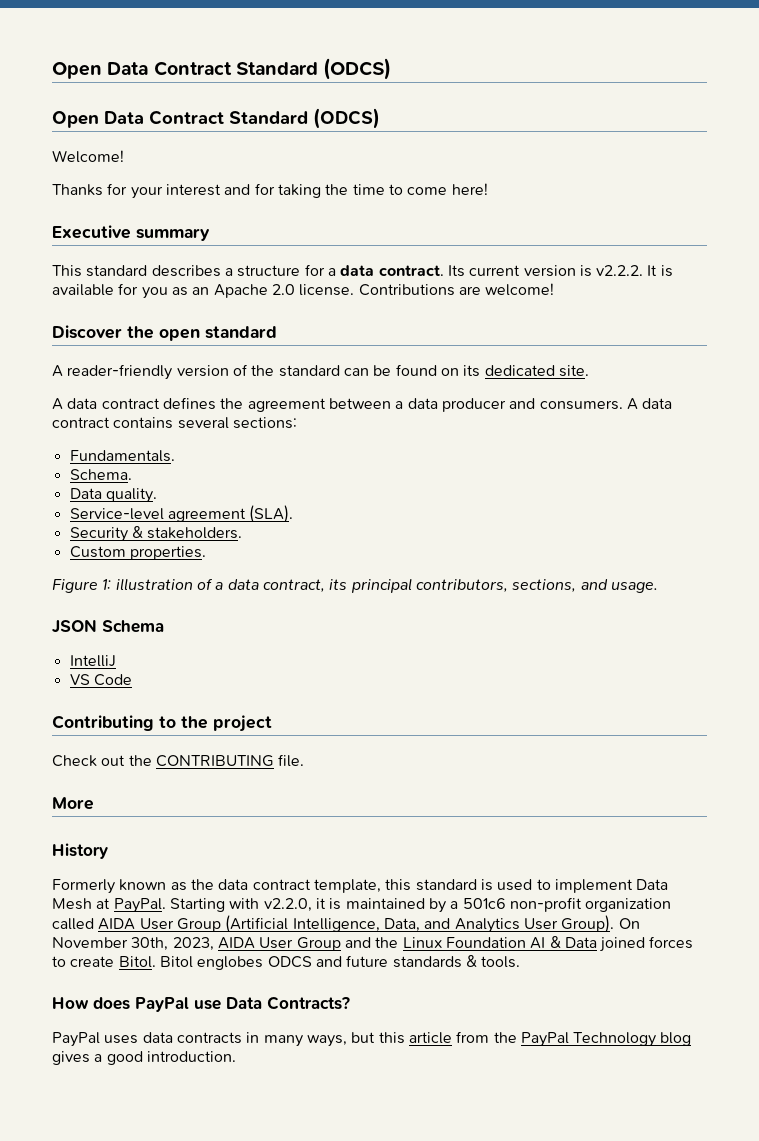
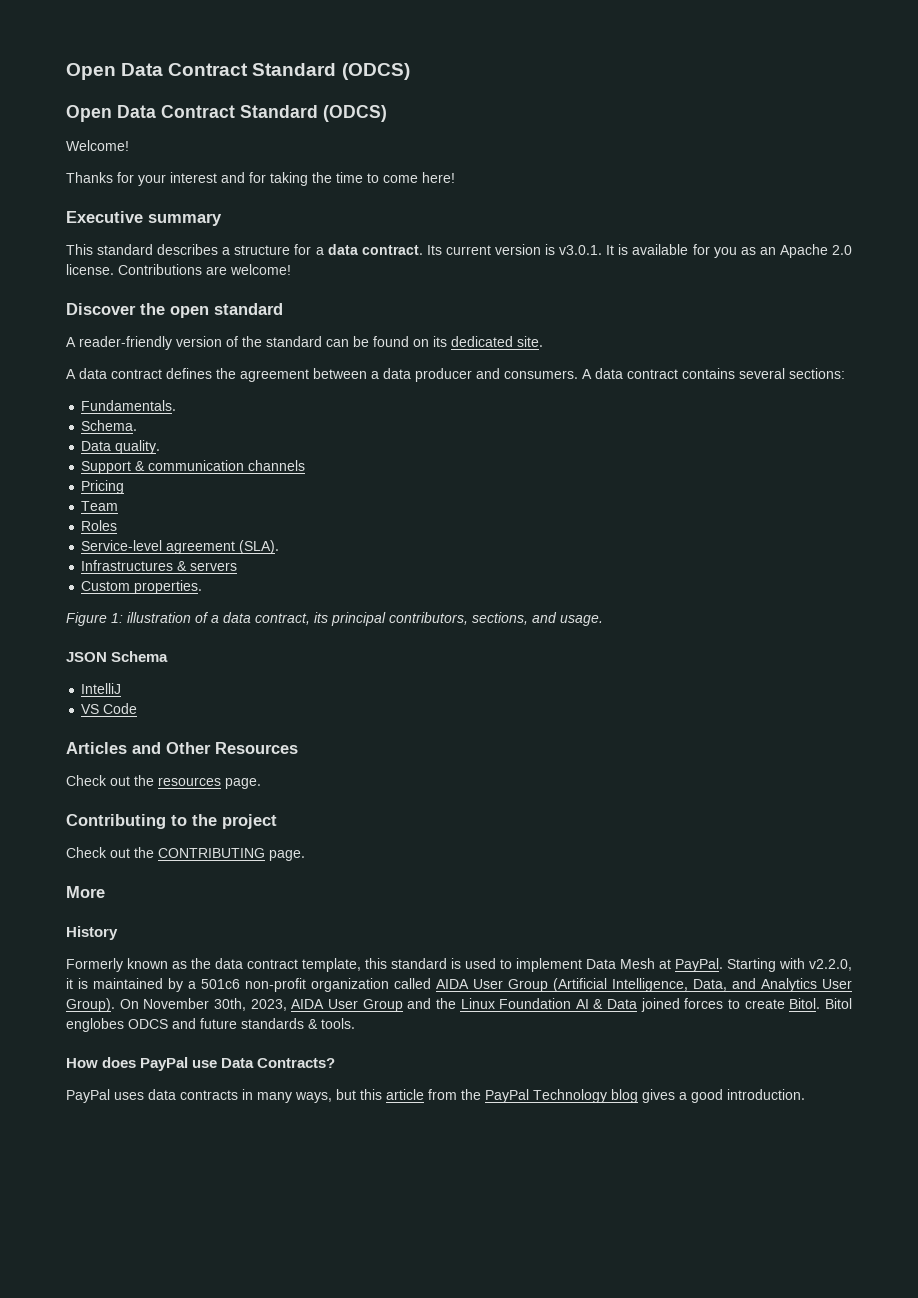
[596,265,644,276] v2.2.2. -> [559,245,603,255] v3.0.1.
(157, 495) none -> [81,460,306,474] [81,480,125,494] [81,501,119,511] [81,520,118,531] // Support & communication channels // Pricing // Team // Roles
[69,526,243,542] Security & stakeholders. -> [81,560,238,571] Infrastructures & servers
(132, 680) none -> [66,742,298,754] [66,775,261,789] // Articles and Other Resources // Check out the resources page.
[278,754,305,767] file. -> [269,850,305,861] page.

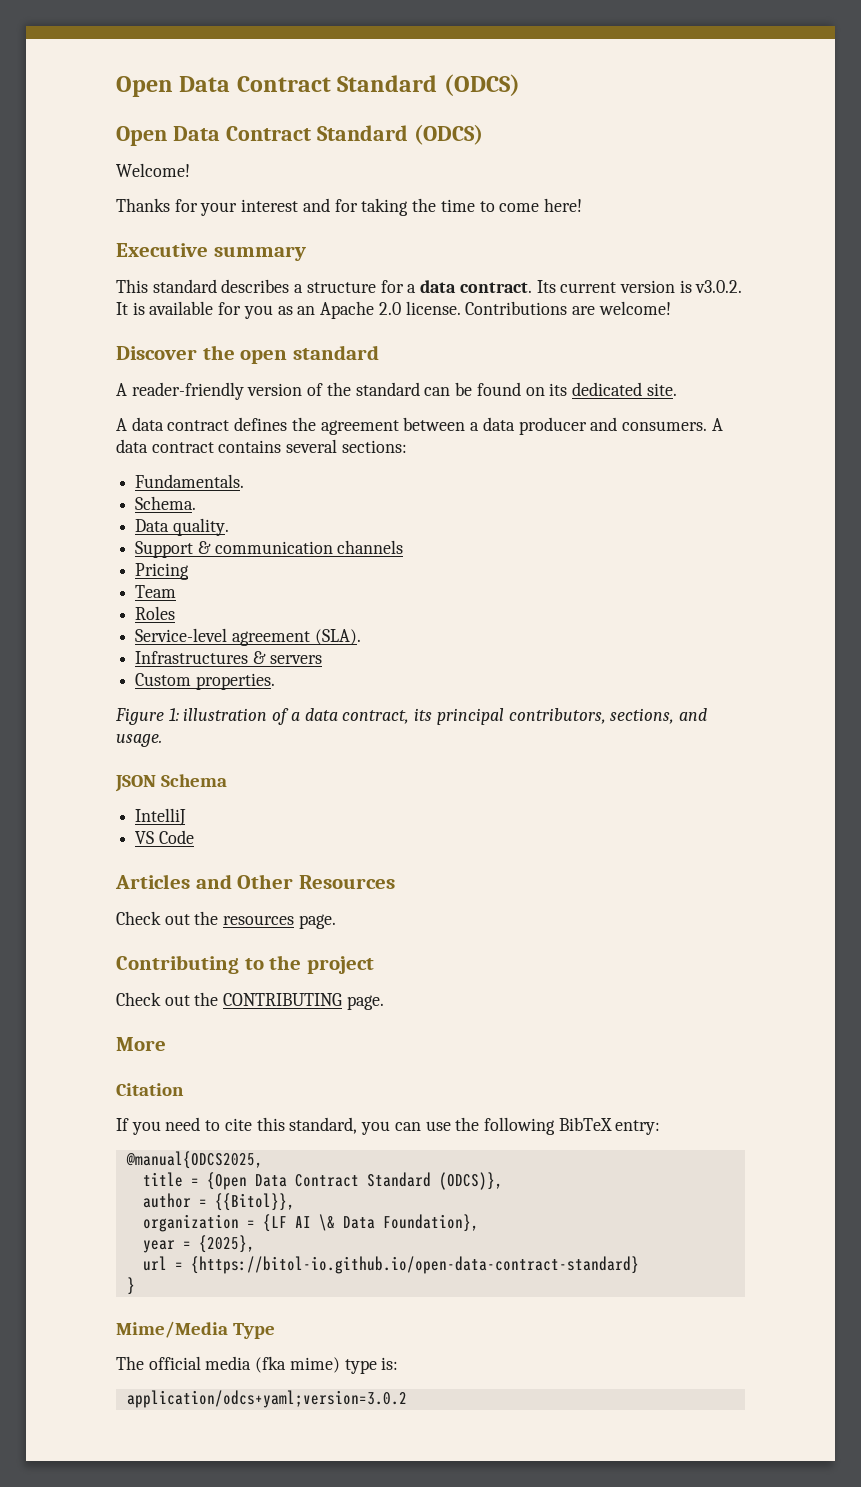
[559,245,603,255] v3.0.1. -> [695,280,743,293] v3.0.2.
[66,926,118,940] [66,958,852,972] [66,978,852,992] [66,998,852,1012] [66,1018,355,1032] [66,1057,336,1071] [66,1089,805,1103] History // Formerly known as the data contract template, this standard is used to implement Data Mesh at PayPal. Starting with v2.2.0, it is maintained by a 501c6 non-profit organization called AIDA User Group (Artificial Intelligence, Data, and Analytics User Group). On November 30th, 2023, AIDA User Group and the Linux Foundation AI & Data joined forces to create Bitol. Bitol englobes ODCS and future standards & tools. // How does PayPal use Data Contracts? // PayPal uses data contracts in many ways, but this article from the PayPal Technology blog gives a good introduction. -> [116,1083,184,1096] [116,1117,661,1135] [125,1151,263,1169] [142,1172,503,1190] [142,1193,295,1211] [142,1214,479,1232] [142,1235,255,1253] [142,1256,639,1274] [126,1277,135,1295] [116,1321,276,1339] [116,1356,399,1374] [126,1390,407,1408] Citation // If you need to cite this standard, you can use the following BibTeX entry: // @manual{ODCS2025, // title = {Open Data Contract Standard (ODCS)}, // author = {{Bitol}}, // organization = {LF AI \& Data Foundation}, // year = {2025}, // url = {https://bitol-io.github.io/open-data-contract-standard} // } // Mime/Media Type // The official media (fka mime) type is: // application/odcs+yaml;version=3.0.2

